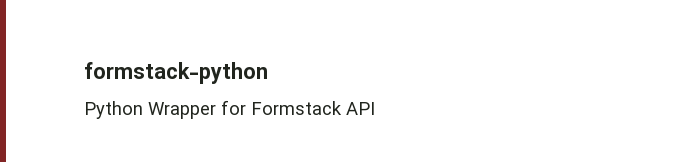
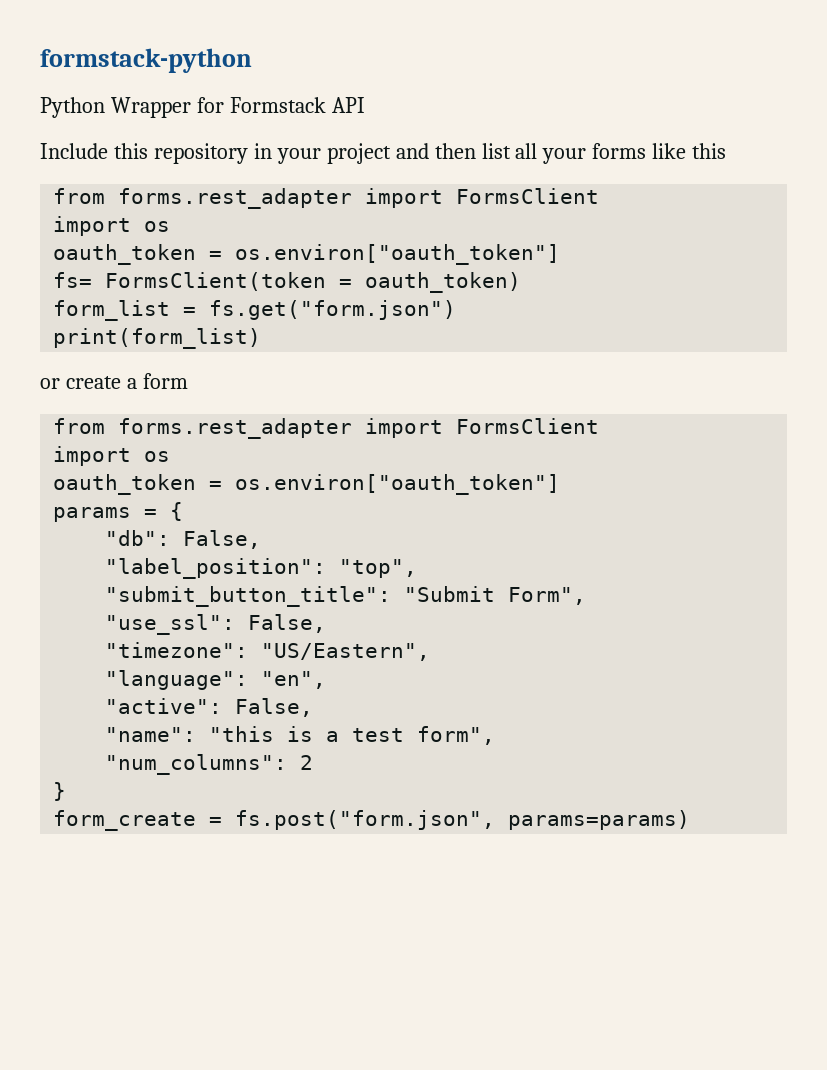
(375, 108) none -> [40,143,727,164] [53,188,600,209] [53,216,171,236] [53,244,561,265] [53,272,522,293] [53,300,457,321] [53,328,262,349] [40,373,188,389] [53,418,600,439] [53,446,171,466] [53,474,561,495] [53,502,184,522] [105,530,262,549] [105,558,418,579] [105,586,587,607] [105,614,327,635] [105,642,431,661] [105,670,327,690] [105,698,314,717] [105,726,496,745] [105,754,314,775] [53,782,67,801] [53,810,691,831] // Include this repository in your project and then list all your forms like this // from forms.rest_adapter import FormsClient // import os // oauth_token = os.environ["oauth_token"] // fs= FormsClient(token = oauth_token) // form_list = fs.get("form.json") // print(form_list) // or create a form // from forms.rest_adapter import FormsClient // import os // oauth_token = os.environ["oauth_token"] // params = { // "db": False, // "label_position": "top", // "submit_button_title": "Submit Form", // "use_ssl": False, // "timezone": "US/Eastern", // "language": "en", // "active": False, // "name": "this is a test form", // "num_columns": 2 // } // form_create = fs.post("form.json", params=params)

